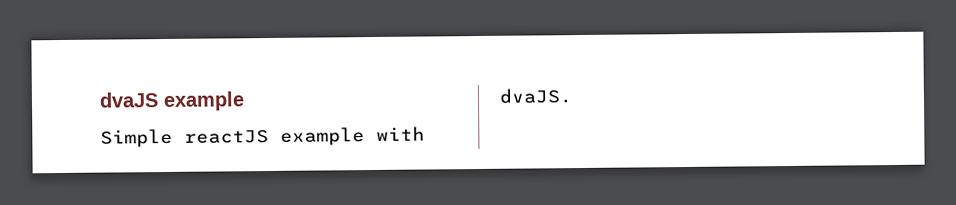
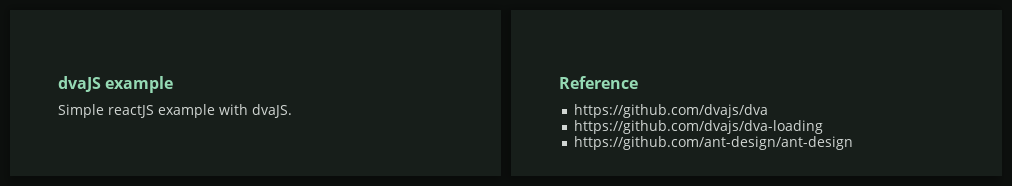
(573, 96) none -> [559,76,638,89] [573,104,768,118] [573,120,823,134] [573,136,853,150] // Reference // https://github.com/dvajs/dva // https://github.com/dvajs/dva-loading // https://github.com/ant-design/ant-design

